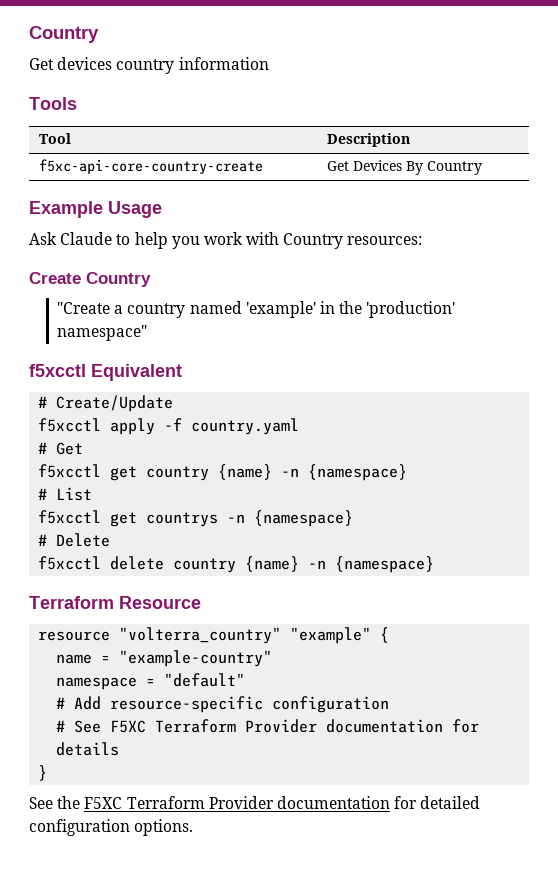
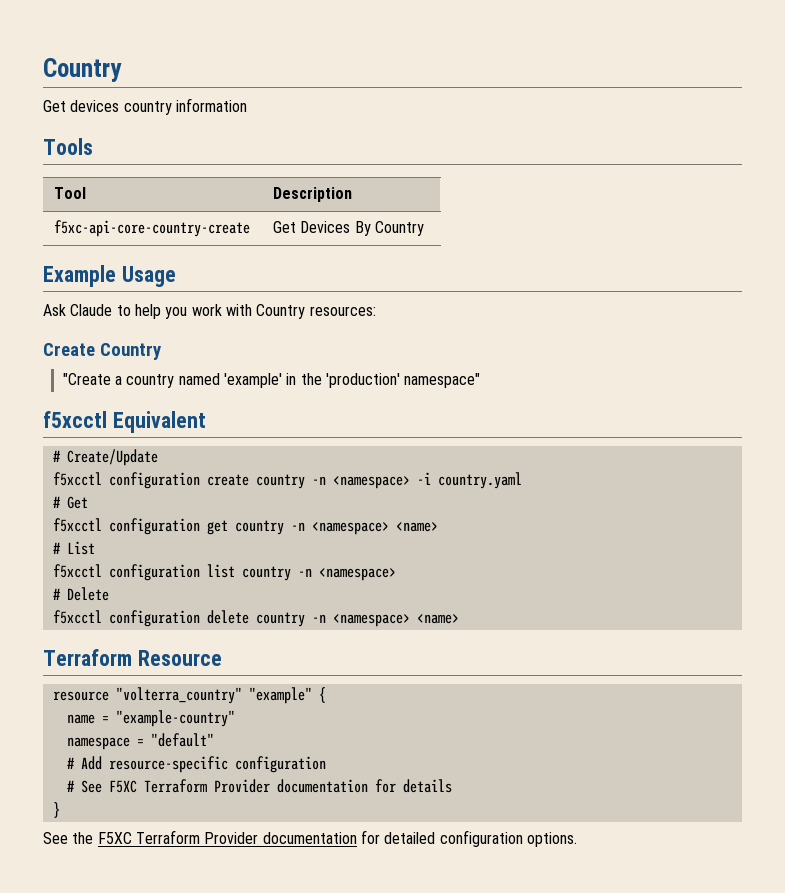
[110,418,183,435] apply -f -> [108,472,431,489] configuration create country -n <namespace> -i
(102, 471) none -> [108,518,200,535] configuration
[218,464,408,481] {name} -n {namespace} -> [290,522,438,535] -n <namespace> <name>
[110,510,354,527] get countrys -n {namespace} -> [108,564,396,581] configuration list country -n <namespace>
(102, 563) none -> [108,610,200,627] configuration
[245,556,435,573] {name} -n {namespace} -> [311,614,459,627] -n <namespace> <name>

